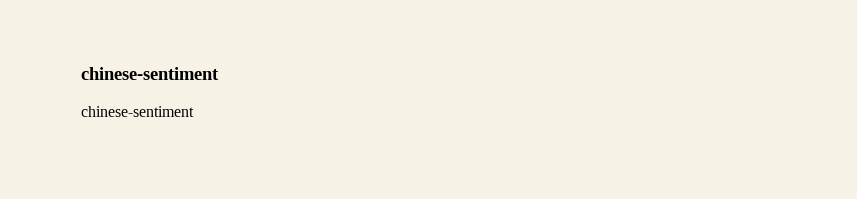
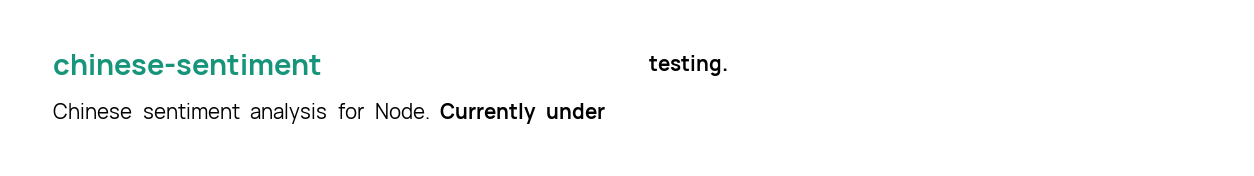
[81,106,194,117] chinese-sentiment -> [53,103,605,124] [649,55,728,76] Chinese sentiment analysis for Node. Currently under testing.

